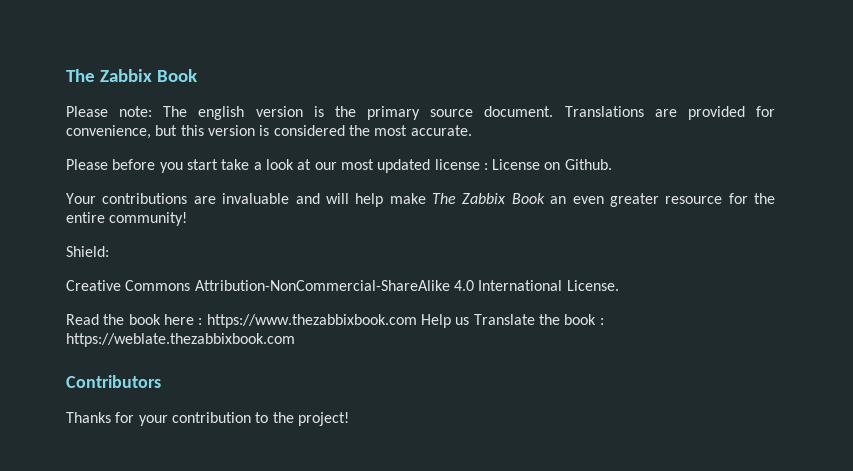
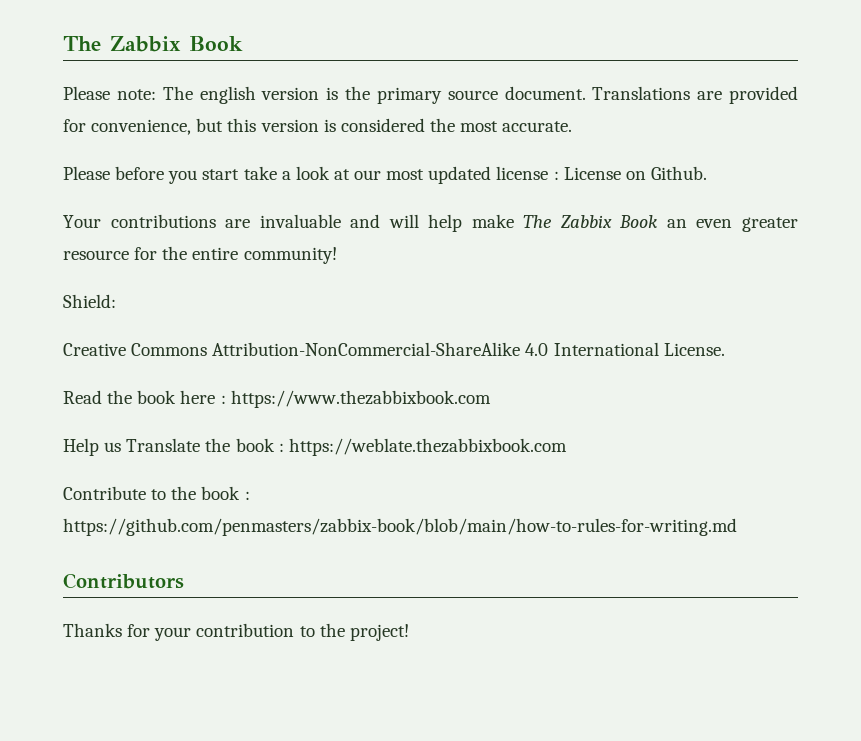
(417, 321) none -> (491, 399) //
(295, 340) none -> [63,486,250,500] [63,518,737,536] // Contribute to the book : https://github.com/penmasters/zabbix-book/blob/main/how-to-rules-for-writing.md

